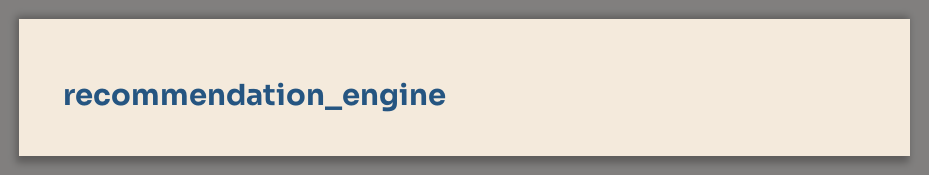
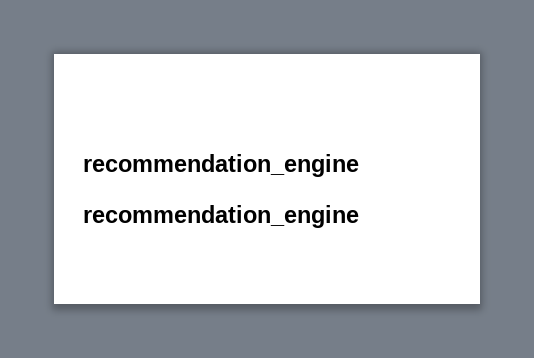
[63,82,446,112] recommendation_engine -> [83,154,359,177] [83,205,359,228] recommendation_engine // recommendation_engine

